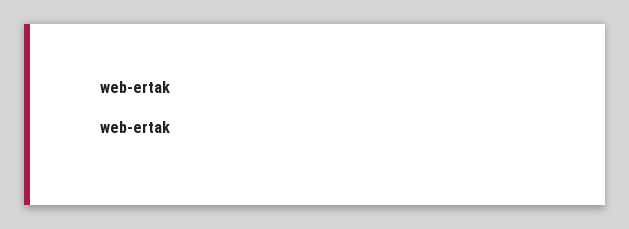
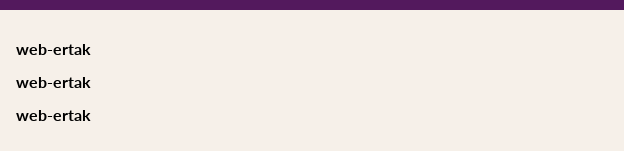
[100,81,170,93] [100,121,170,133] web-ertak // web-ertak -> [16,44,91,55] [16,77,91,88] [16,110,91,121] web-ertak // web-ertak // web-ertak

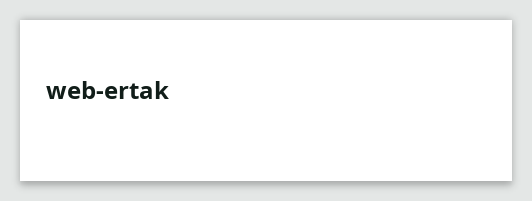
[16,44,91,55] [16,77,91,88] [16,110,91,121] web-ertak // web-ertak // web-ertak -> [46,81,169,99] web-ertak

